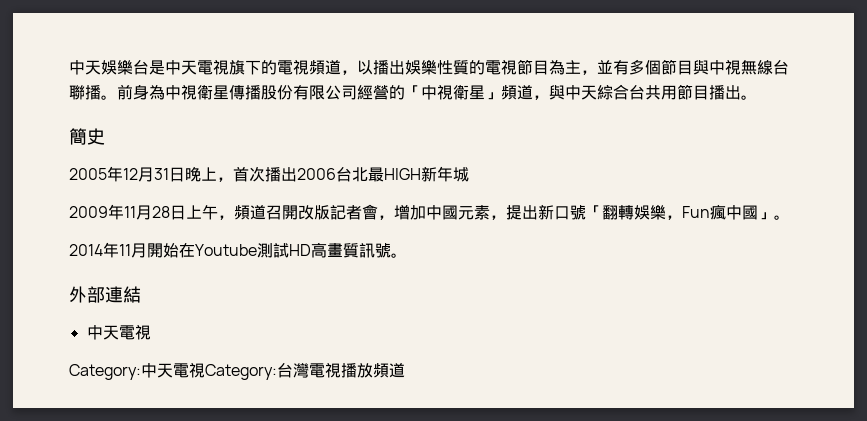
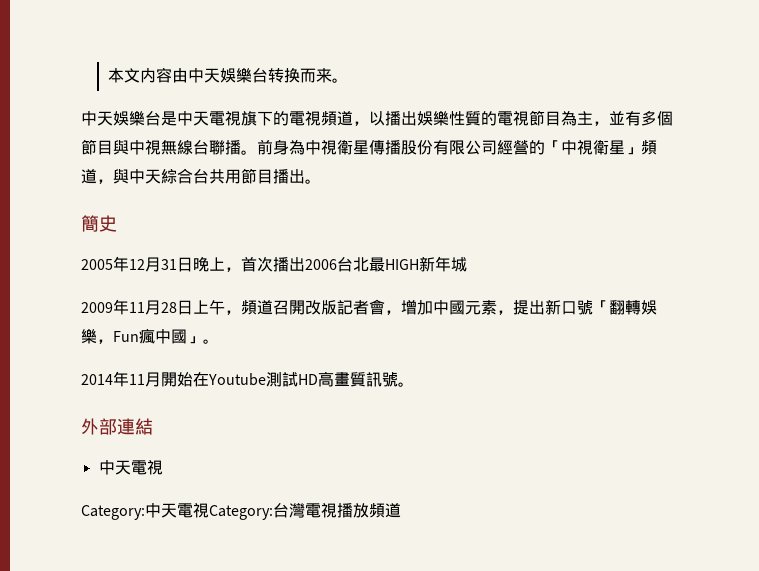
(69, 67) none -> [108,67,349,83] 本文内容由中天娛樂台转换而来。 //

